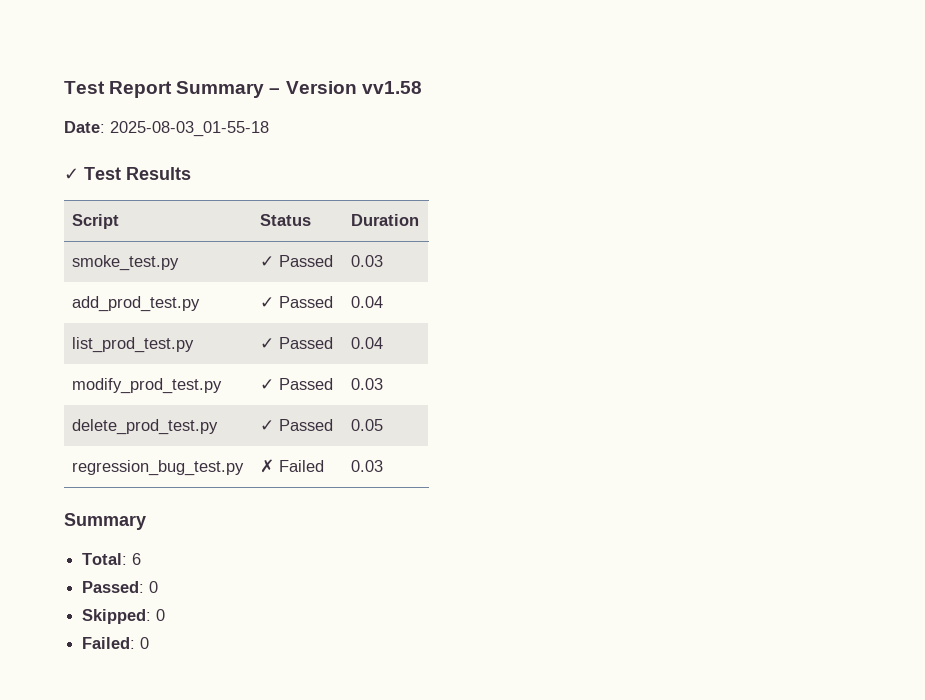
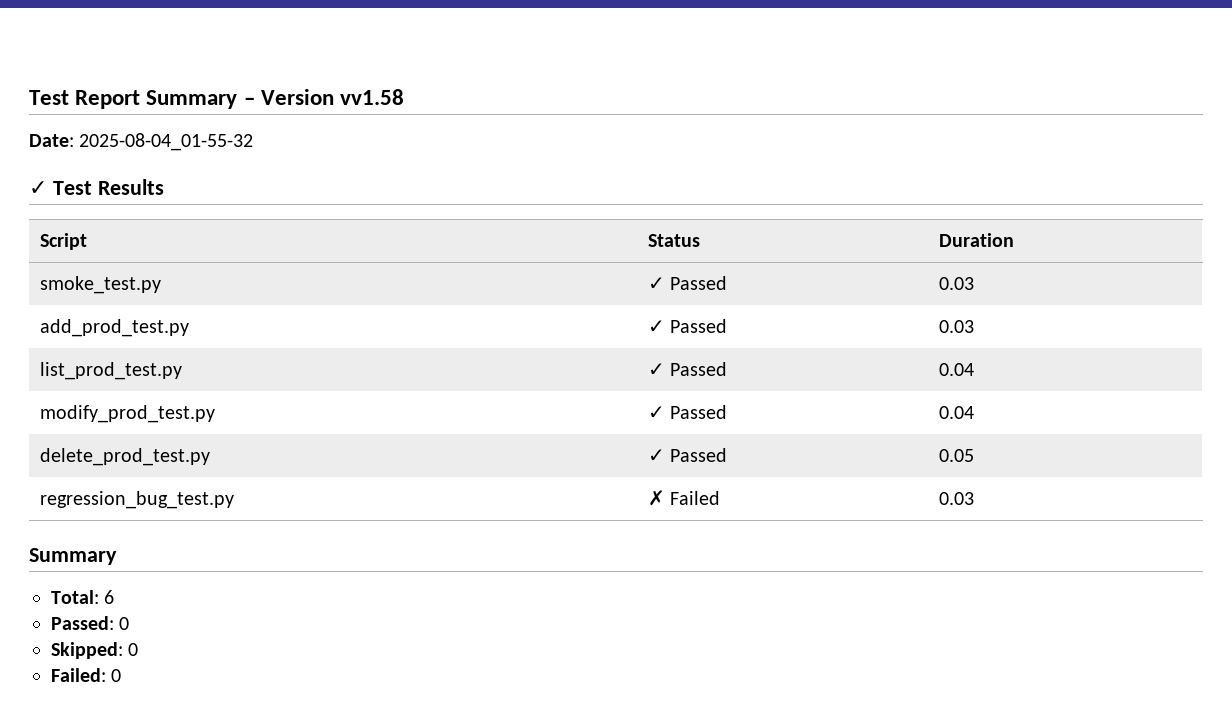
[110,121,269,137] 2025-08-03_01-55-18 -> [79,133,254,151] 2025-08-04_01-55-32
[351,296,384,308] 0.04 -> [938,320,974,333] 0.03
[351,378,384,390] 0.03 -> [938,406,974,419] 0.04

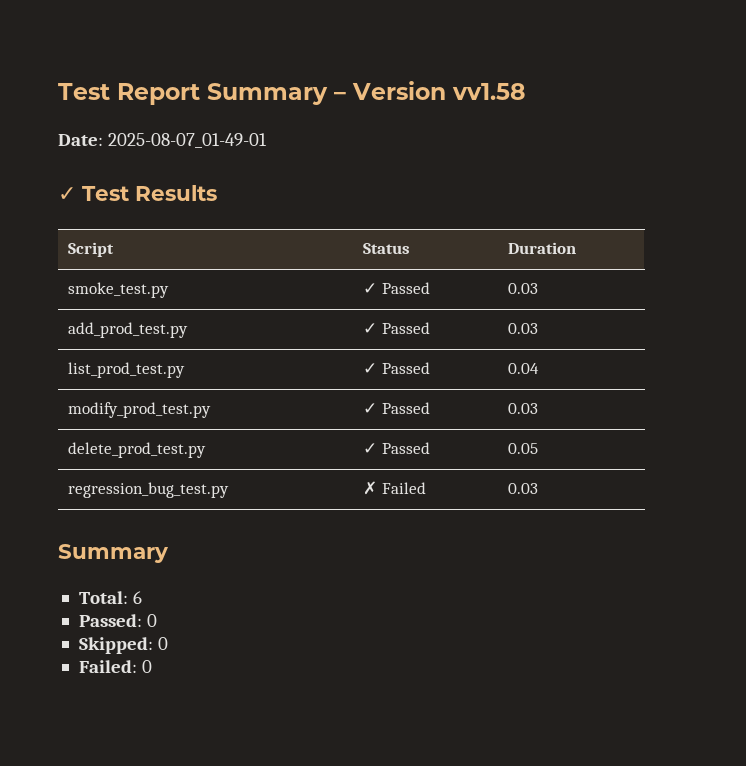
[79,133,254,151] 2025-08-04_01-55-32 -> [108,133,268,148] 2025-08-07_01-49-01
[938,406,974,419] 0.04 -> [507,403,538,414] 0.03

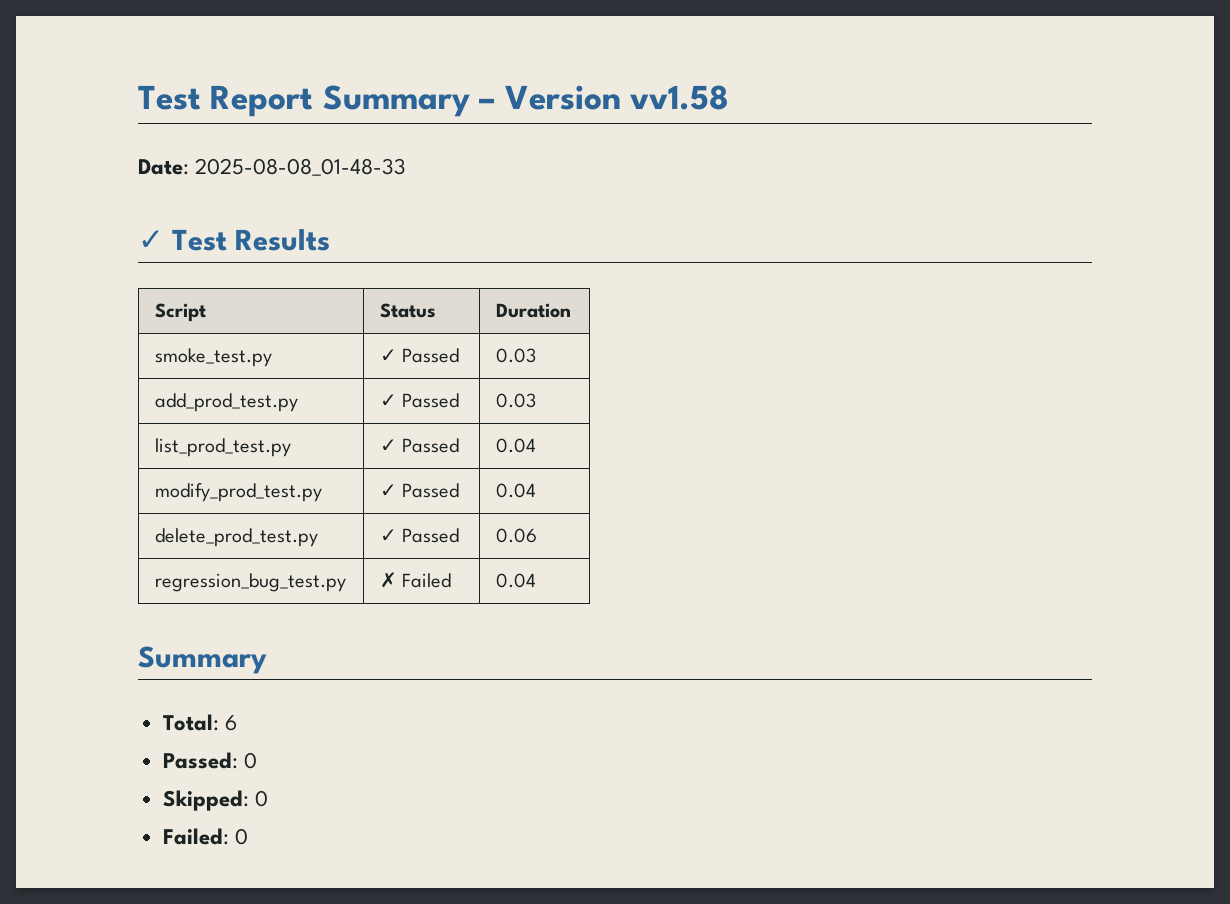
[108,133,268,148] 2025-08-07_01-49-01 -> [195,158,407,176] 2025-08-08_01-48-33
[507,403,538,414] 0.03 -> [495,483,536,498] 0.04
[507,443,538,454] 0.05 -> [495,528,537,543] 0.06
[507,483,538,494] 0.03 -> [495,573,536,588] 0.04

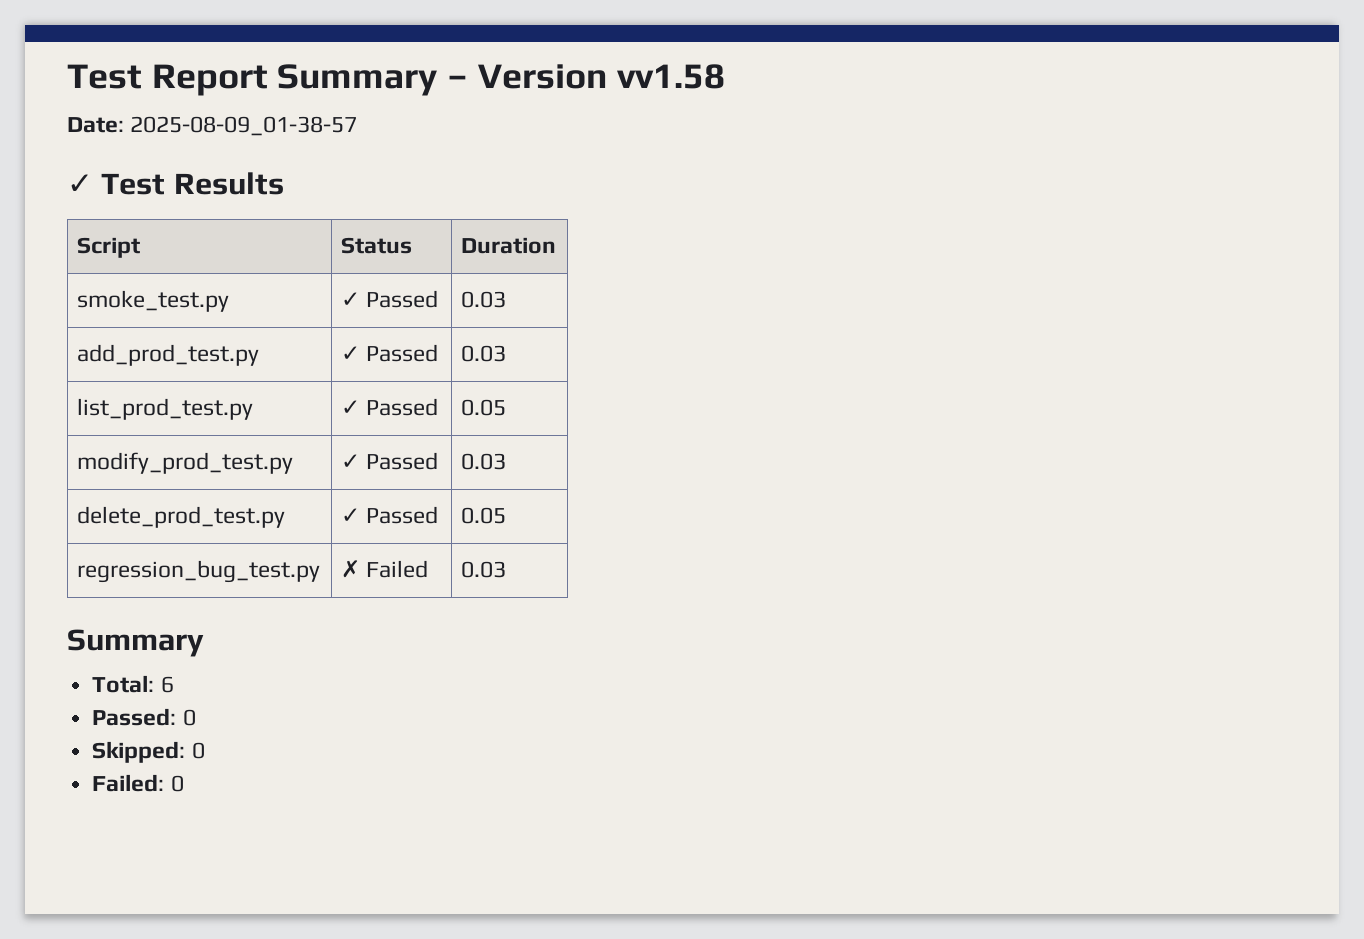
[195,158,407,176] 2025-08-08_01-48-33 -> [130,116,358,136] 2025-08-09_01-38-57
[495,438,536,453] 0.04 -> [461,399,507,416] 0.05
[495,483,536,498] 0.04 -> [461,453,507,470] 0.03
[495,528,537,543] 0.06 -> [461,507,507,524] 0.05
[495,573,536,588] 0.04 -> [461,561,507,578] 0.03

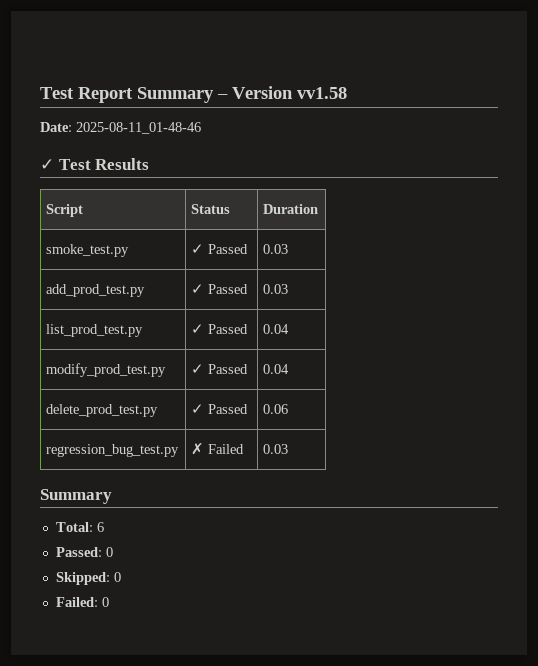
[130,116,358,136] 2025-08-09_01-38-57 -> [76,122,201,134] 2025-08-11_01-48-46
[461,399,507,416] 0.05 -> [263,324,290,334] 0.04
[461,453,507,470] 0.03 -> [263,364,290,374] 0.04
[461,507,507,524] 0.05 -> [263,404,289,414] 0.06

